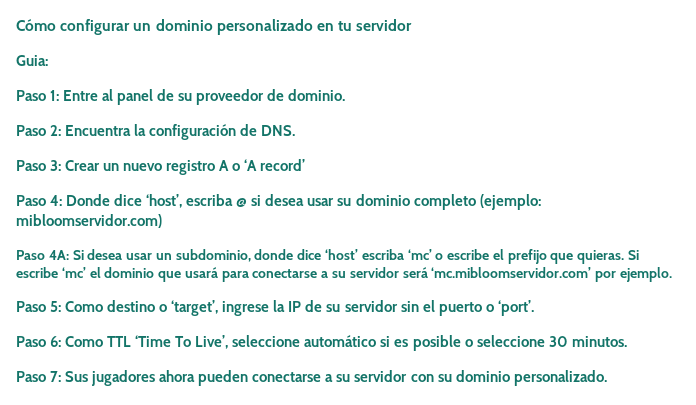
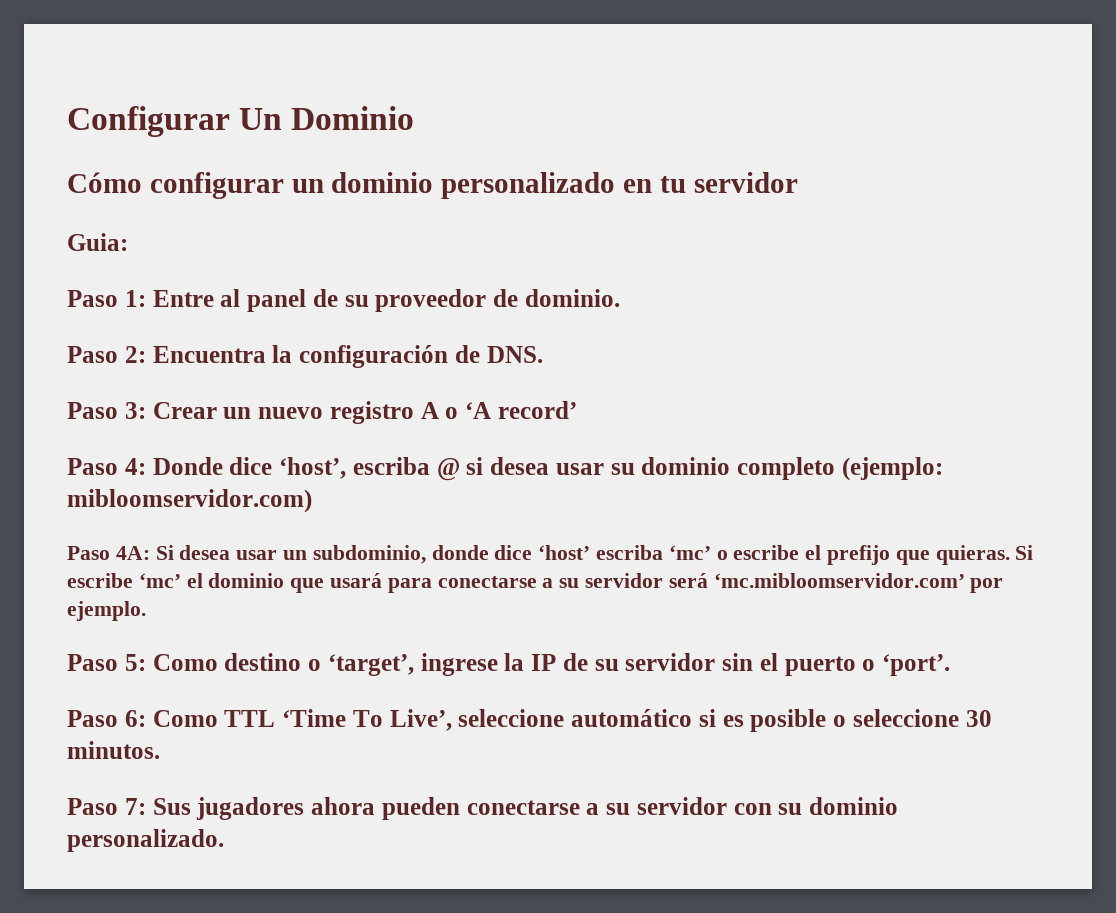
(16, 25) none -> [67,106,415,137] Configurar Un Dominio //

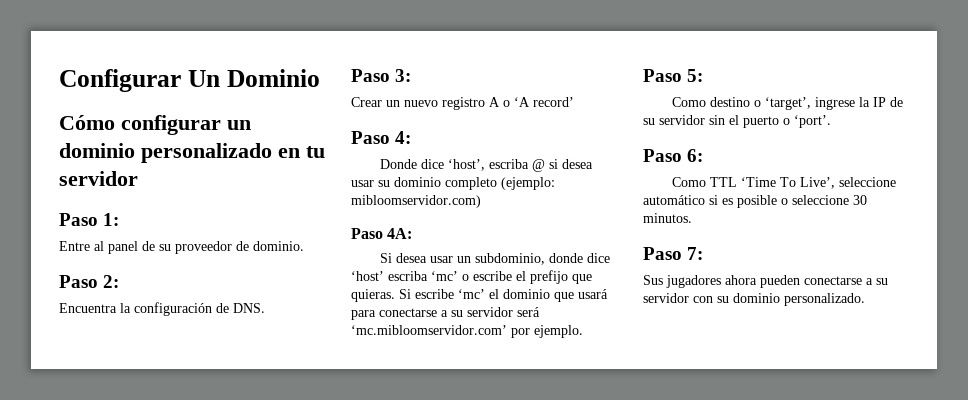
[67,233,128,251] // Guia: -> (138, 178) none
(146, 298) none -> (120, 219) //
(146, 354) none -> (120, 281) //
(146, 410) none -> (412, 75) //
(146, 466) none -> (412, 137) //
(150, 553) none -> (413, 233) //
(146, 662) none -> (704, 75) //
(146, 718) none -> (704, 155) //
(146, 806) none -> (704, 253) //

